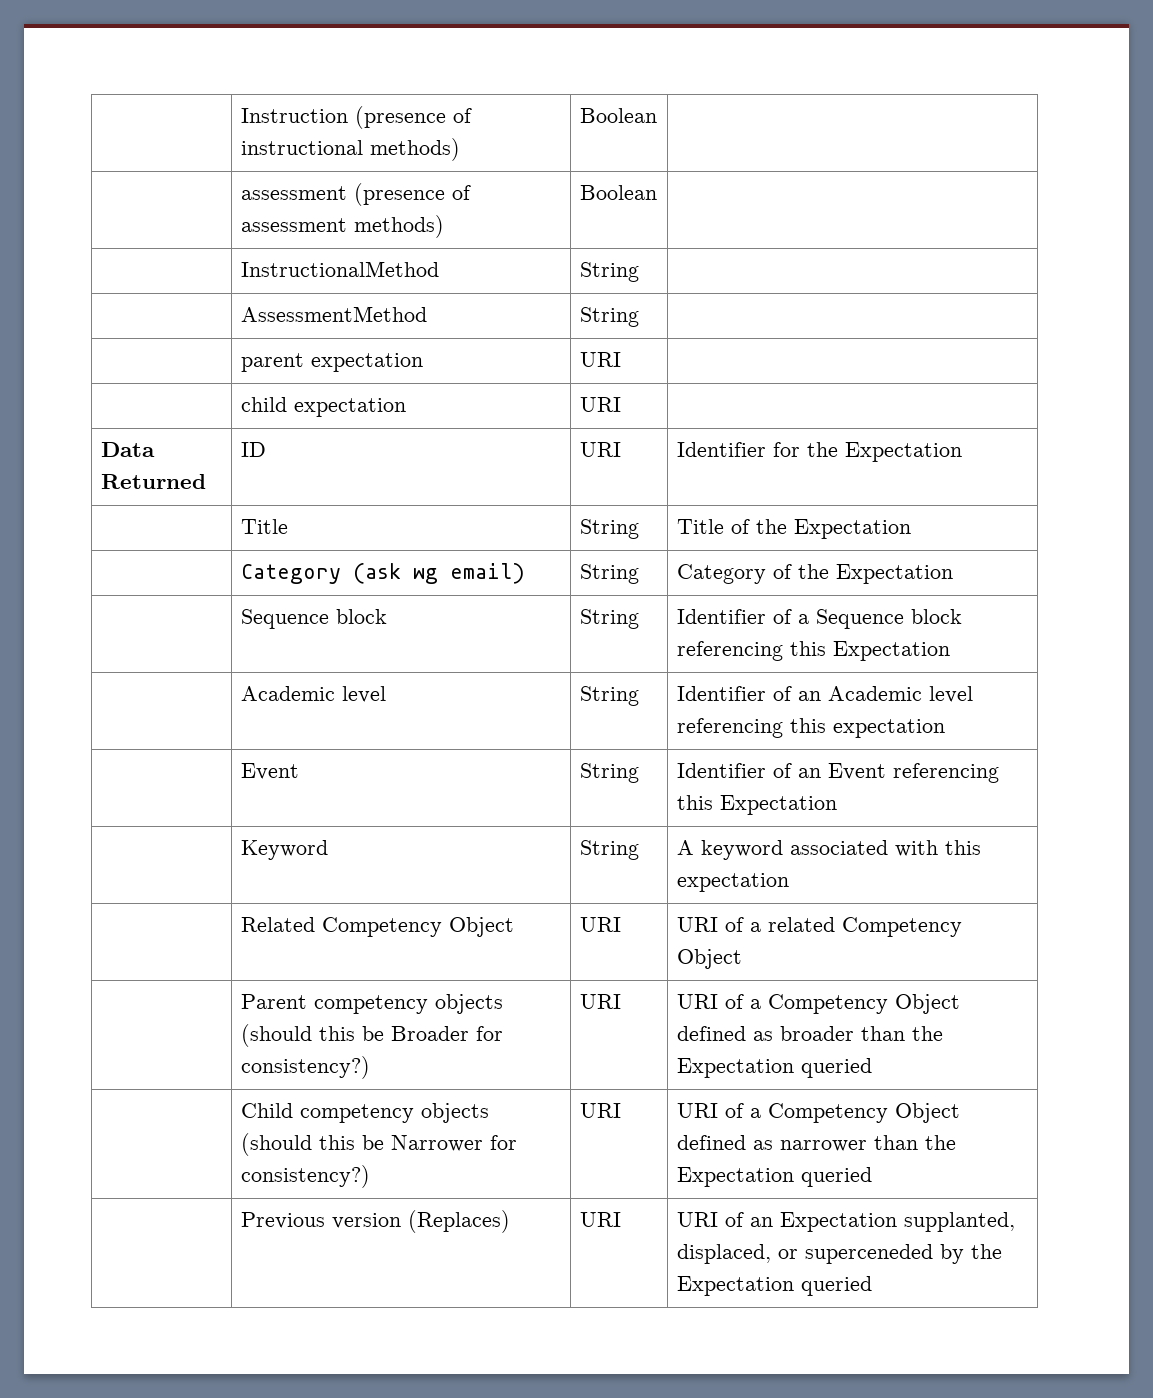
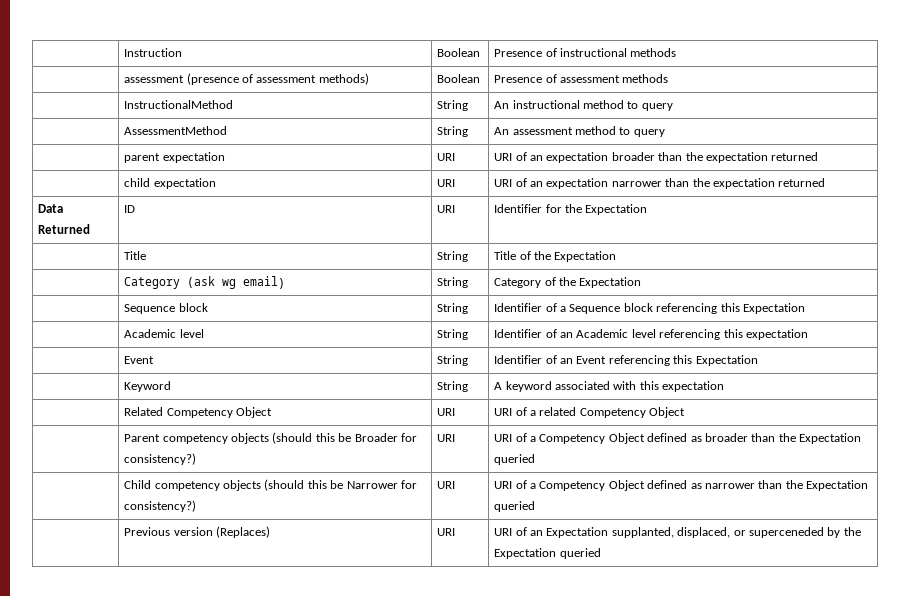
[354,106,472,129] [240,138,460,161] [579,108,657,123] (presence of instructional methods) | Boolean | -> [437,48,481,57] [494,48,677,57] | Boolean | Presence of instructional methods
[240,261,439,277] [579,262,639,282] [240,306,427,322] [579,307,639,327] [240,353,423,372] [579,352,621,367] [240,397,406,417] [579,397,621,412] // | InstructionalMethod | String | // | AssessmentMethod | String | // | parent expectation | URI | // | child expectation | URI | -> [494,74,669,83] [124,100,234,109] [437,100,469,111] [494,100,673,111] [124,126,228,135] [437,126,469,137] [494,126,665,137] [124,152,225,163] [437,153,456,161] [494,152,819,163] [124,178,216,189] [437,179,456,187] [494,178,826,189] Presence of assessment methods // | InstructionalMethod | String | An instructional method to query // | AssessmentMethod | String | An assessment method to query // | parent expectation | URI | URI of an expectation broader than the expectation returned // | child expectation | URI | URI of an expectation narrower than the expectation returned

